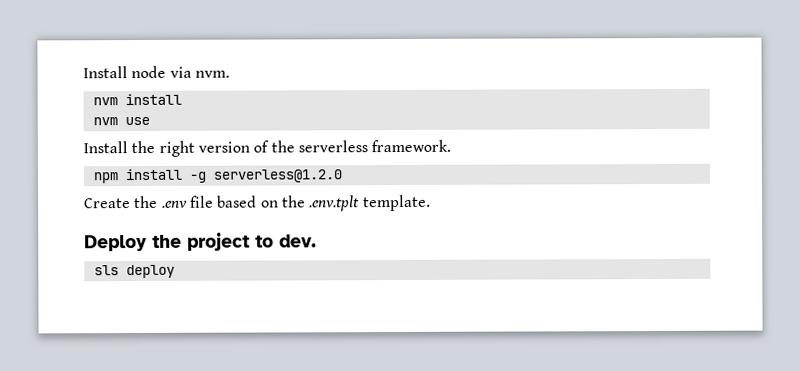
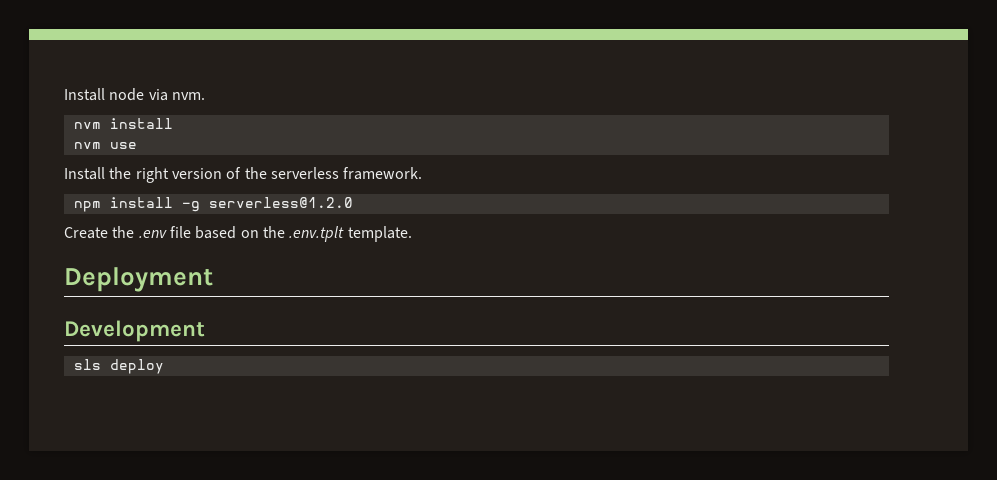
[84,232,317,252] Deploy the project to dev. -> [64,267,213,292] [64,320,205,342] Deployment // Development

